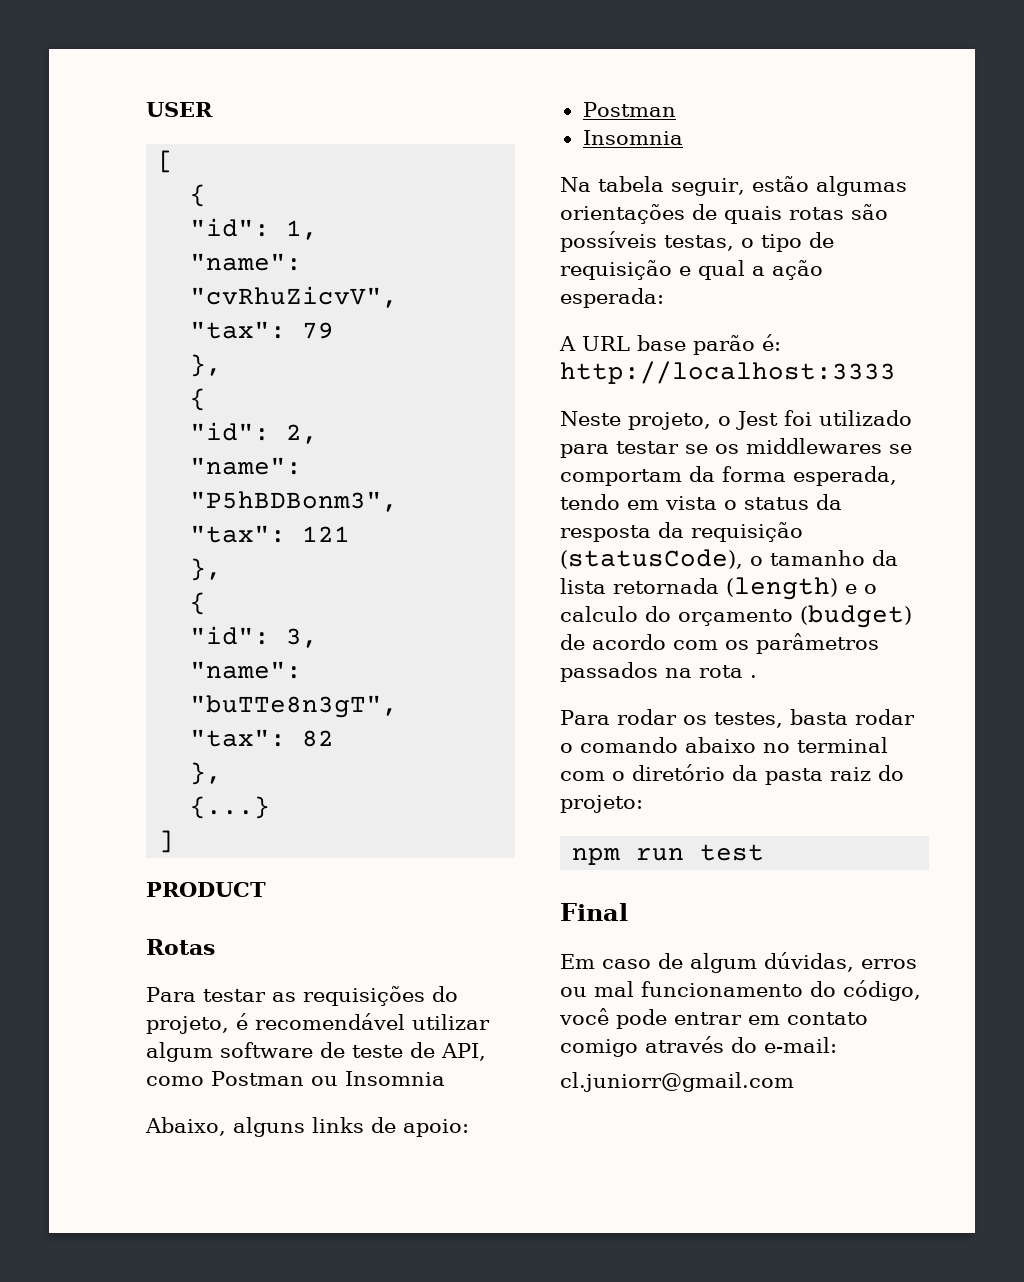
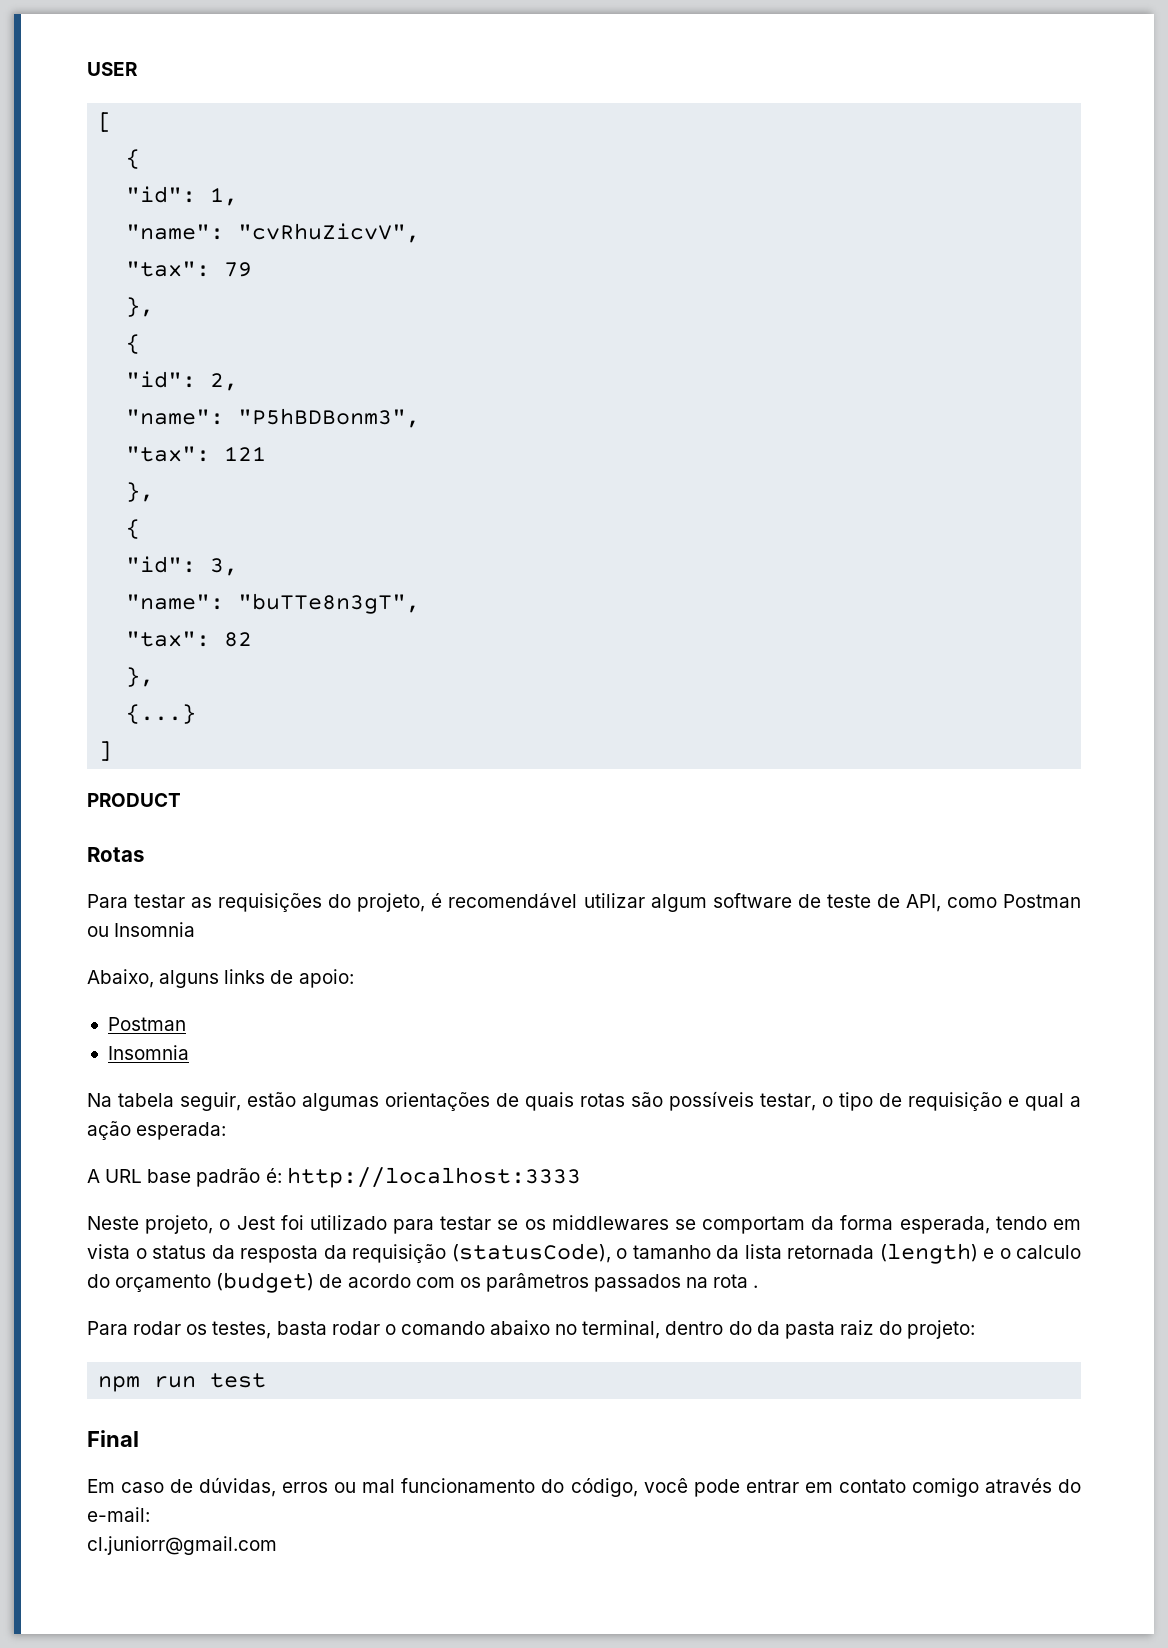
[664,235,734,251] testas, -> [760,1093,816,1111] testar,
[693,335,755,355] parão -> [196,1168,261,1187] padrão
[797,737,888,753] [560,764,725,781] terminal com o diretório -> [582,1320,752,1339] terminal, dentro do
[690,953,757,973] algum -> (194, 1486) none

